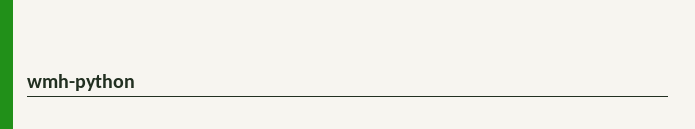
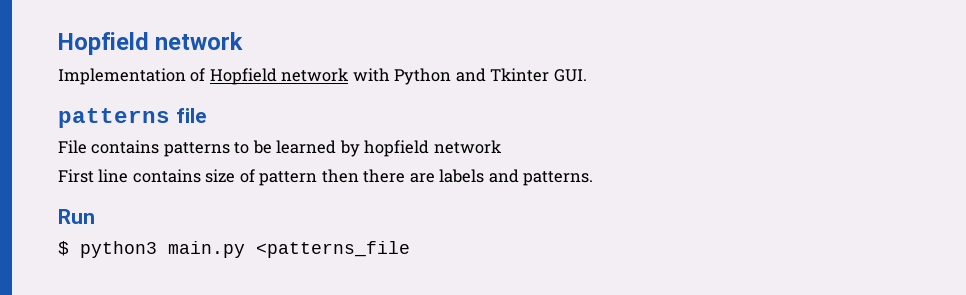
[27,74,135,91] wmh-python -> [58,32,244,55] [58,68,587,85] [58,108,206,128] [58,140,502,157] [58,169,594,186] [58,209,95,224] [58,241,410,258] Hopfield network // Implementation of Hopfield network with Python and Tkinter GUI. // patterns file // File contains patterns to be learned by hopfield network // First line contains size of pattern then there are labels and patterns. // Run // $ python3 main.py <patterns_file

